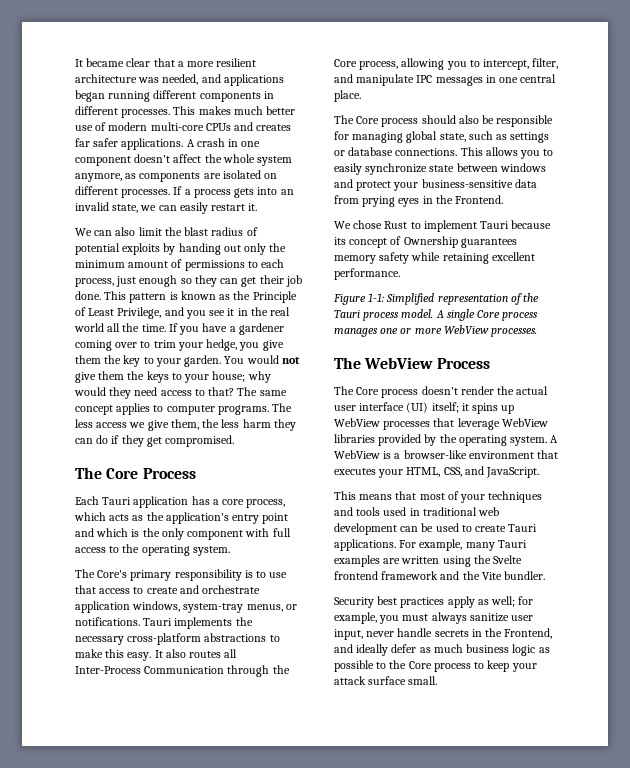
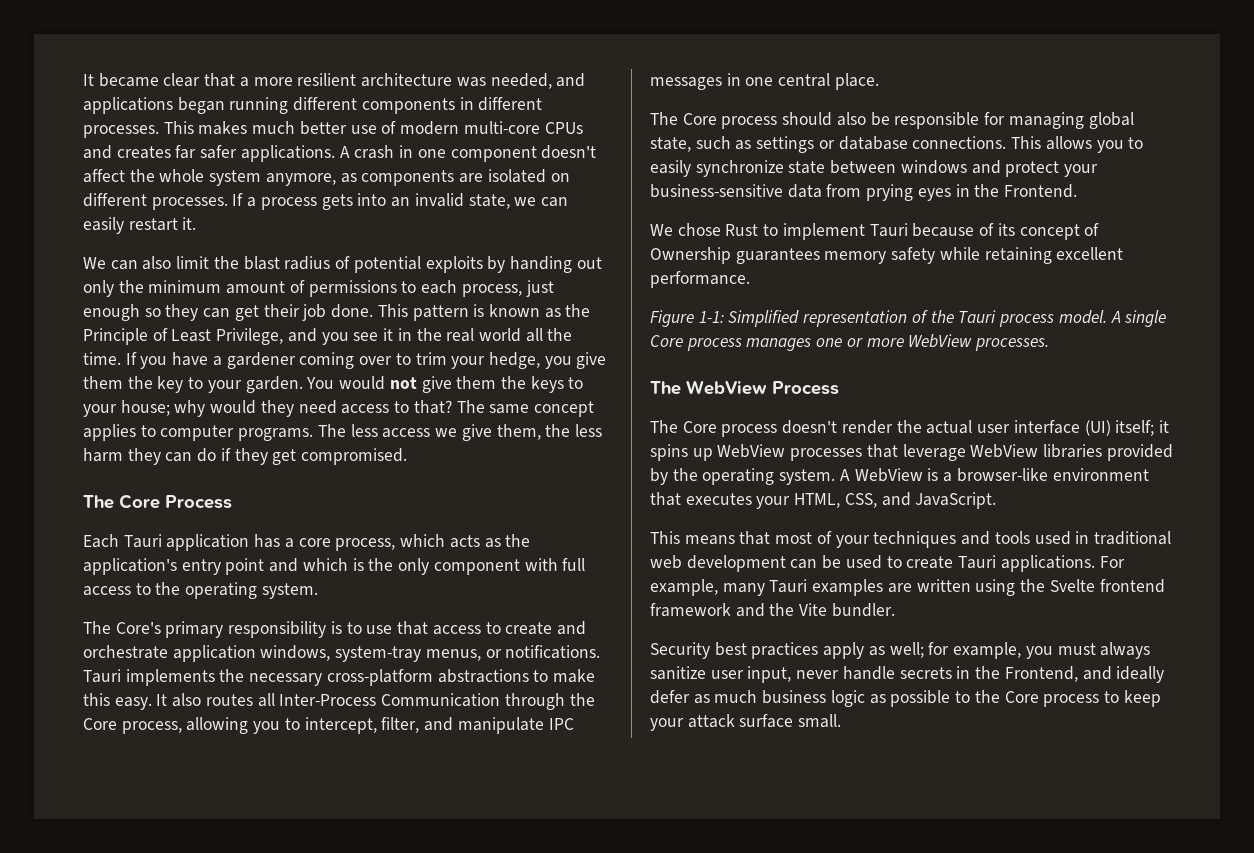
(552, 224) none -> [979,223,995,236] of

